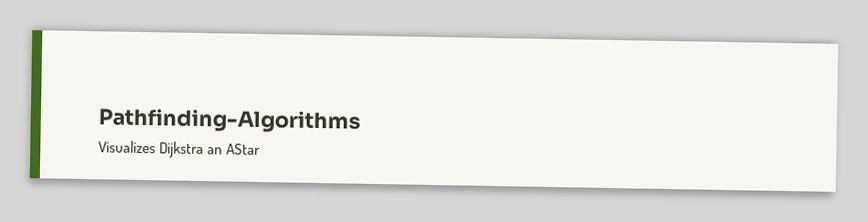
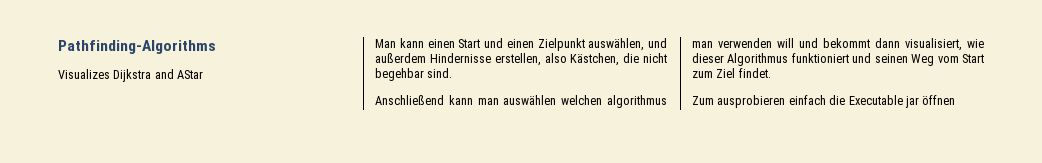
[207,147,224,155] an -> [154,69,174,79] and
(262, 149) none -> [375,38,667,51] [375,53,667,66] [375,68,453,81] [375,95,667,108] [692,38,984,51] [692,53,984,66] [692,68,771,78] [692,95,956,108] // Man kann einen Start und einen Zielpunkt auswählen, und außerdem Hindernisse erstellen, also Kästchen, die nicht begehbar sind. // Anschließend kann man auswählen welchen algorithmus man verwenden will und bekommt dann visualisiert, wie dieser Algorithmus funktioniert und seinen Weg vom Start zum Ziel findet. // Zum ausprobieren einfach die Executable jar öffnen

